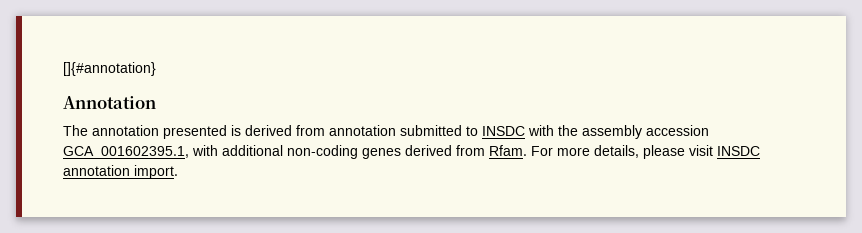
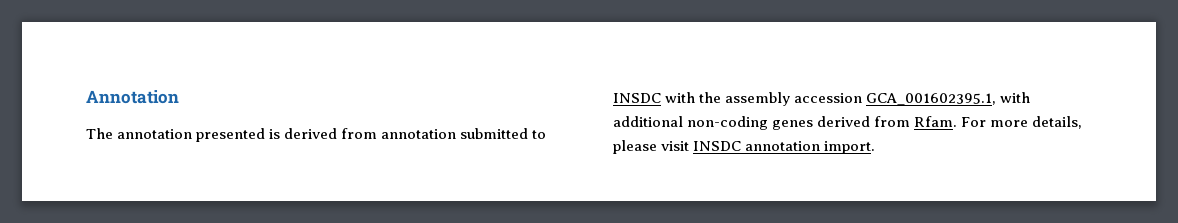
[63,62,156,76] []{#annotation} // -> (86, 97) none

